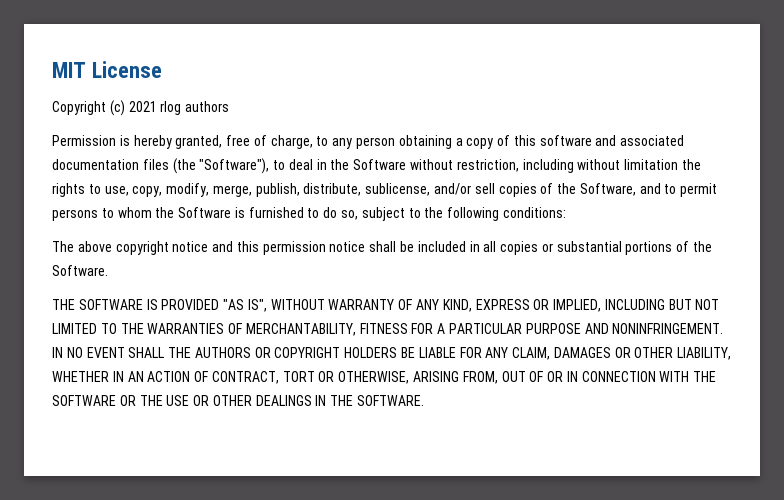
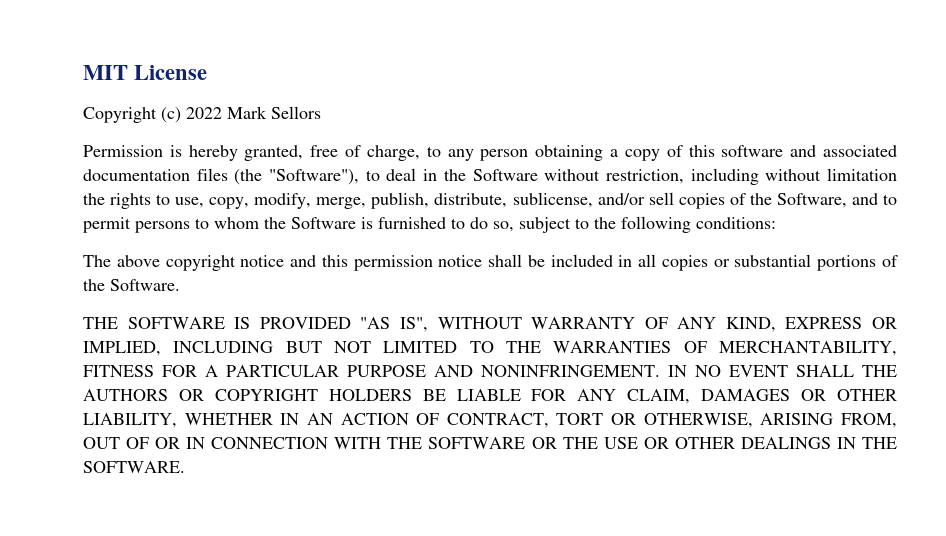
[128,101,230,115] 2021 rlog authors -> [186,106,321,119] 2022 Mark Sellors

